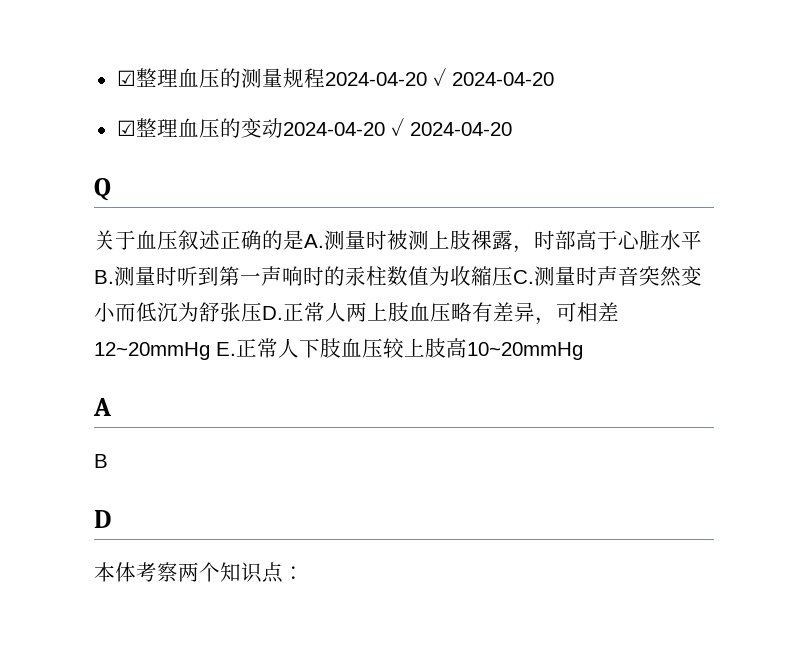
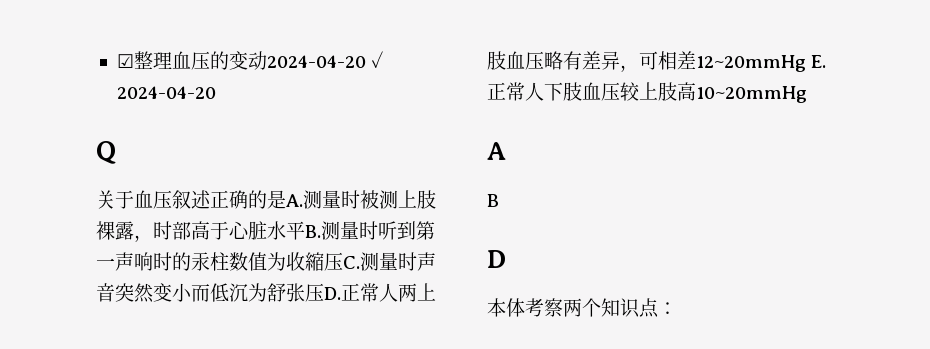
[116,68,554,88] [116,118,241,138] ☑整理血压的测量规程2024-04-20 ✓ 2024-04-20 // ☑整理血压的 -> [116,51,229,70] ☑整理血压的

